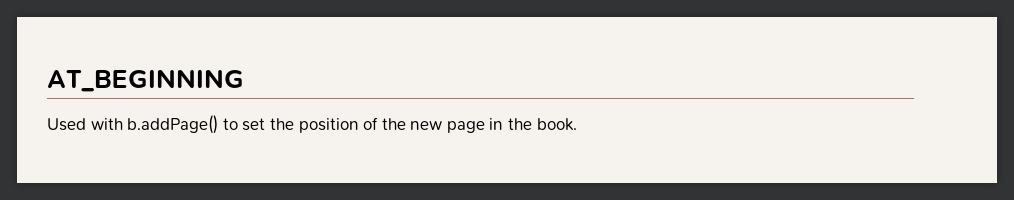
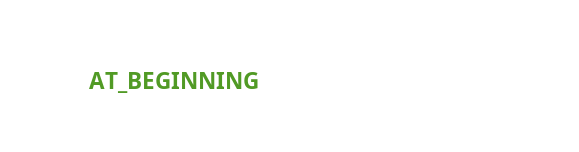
[47,115,577,134] // Used with b.addPage() to set the position of the new page in the book. -> (259, 82) none

